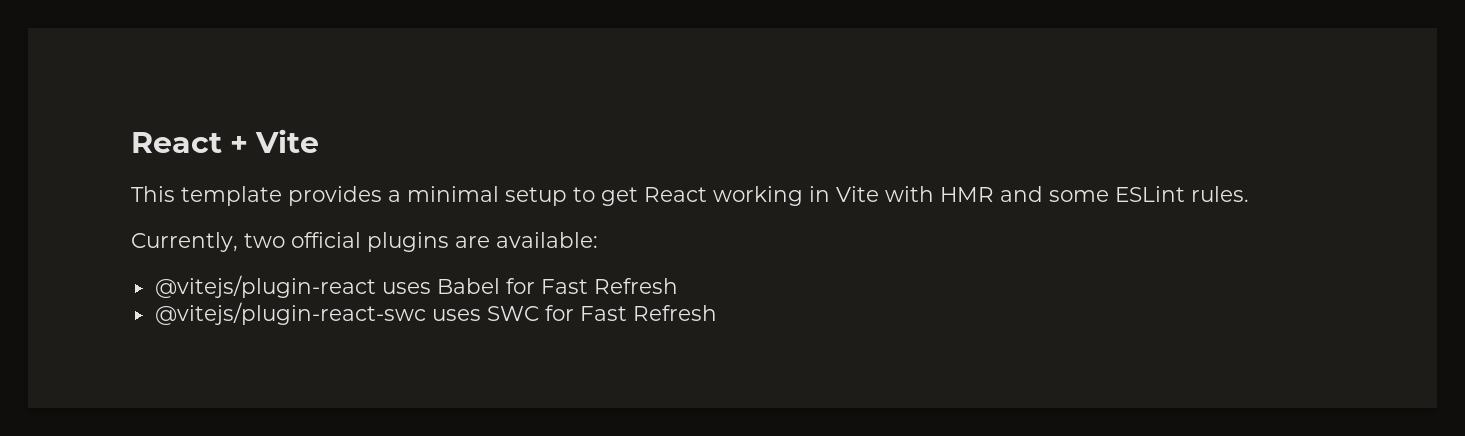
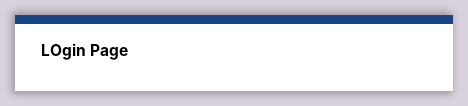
[131,129,320,153] [131,186,1249,206] [131,232,598,252] [154,275,678,298] [154,302,717,325] React + Vite // This template provides a minimal setup to get React working in Vite with HMR and some ESLint rules. // Currently, two official plugins are available: // @vitejs/plugin-react uses Babel for Fast Refresh // @vitejs/plugin-react-swc uses SWC for Fast Refresh -> [41,43,129,60] LOgin Page

